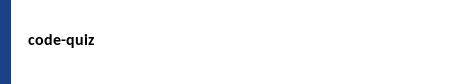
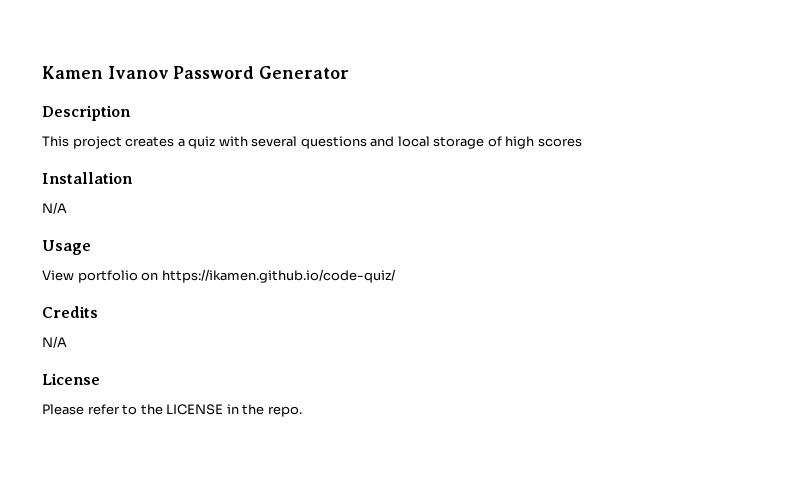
[28,34,94,48] code-quiz -> [42,66,350,79] [42,105,131,121] [42,136,582,149] [42,172,133,184] [42,202,67,214] [42,240,91,255] [42,269,396,283] [42,306,98,318] [42,336,67,348] [42,373,100,385] [42,404,302,417] Kamen Ivanov Password Generator // Description // This project creates a quiz with several questions and local storage of high scores // Installation // N/A // Usage // View portfolio on https://ikamen.github.io/code-quiz/ // Credits // N/A // License // Please refer to the LICENSE in the repo.

